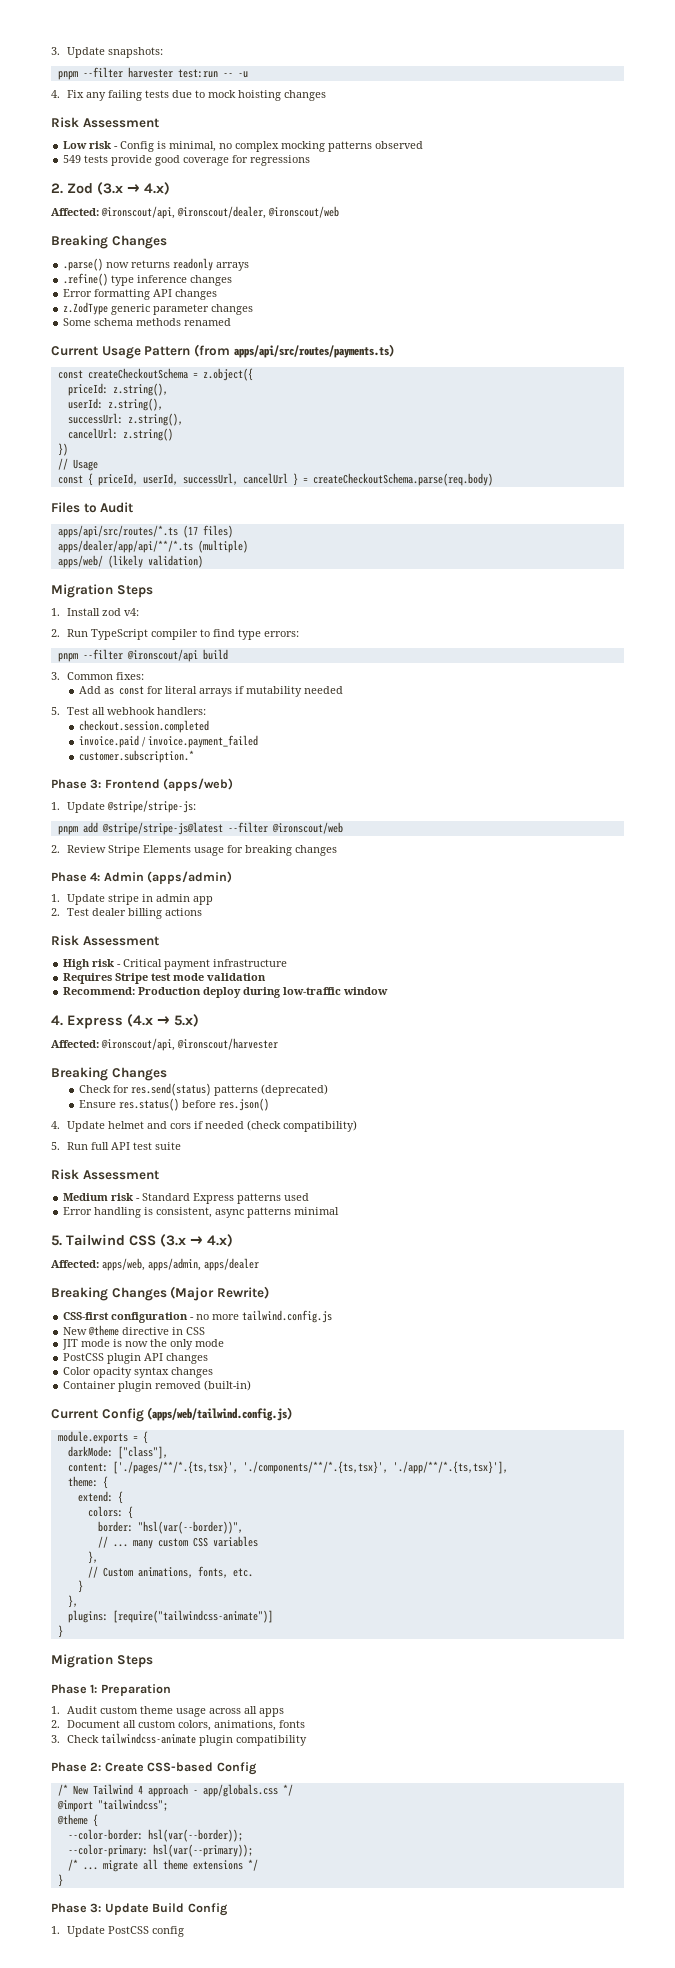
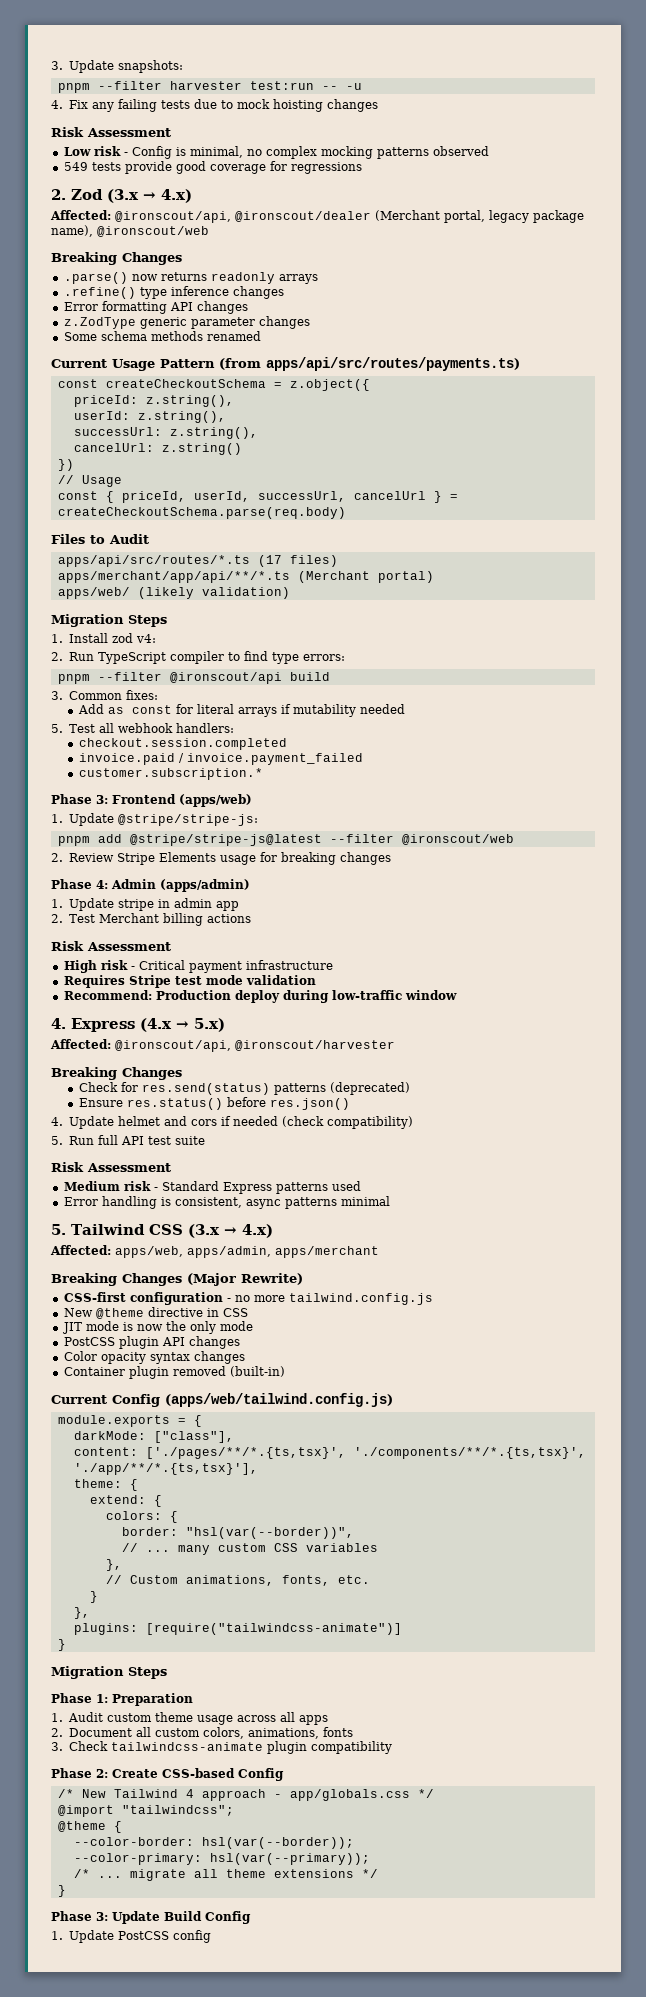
[177,206,266,219] @ironscout/dealer, -> [235,210,584,223] [51,225,93,237] @ironscout/dealer (Merchant portal, legacy package name),
[57,540,248,553] apps/dealer/app/api/**/*.ts (multiple) -> [57,571,434,583] apps/merchant/app/api/**/*.ts (Merchant portal)
[92,908,127,916] dealer -> [98,913,159,923] Merchant
[204,1258,259,1271] apps/dealer -> [275,1246,379,1258] apps/merchant

